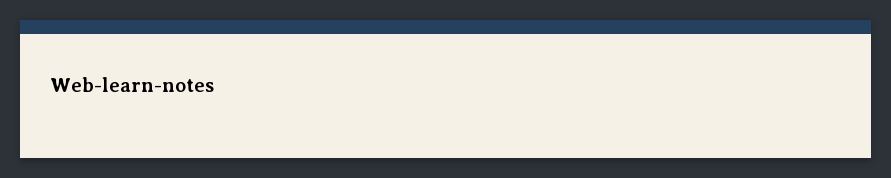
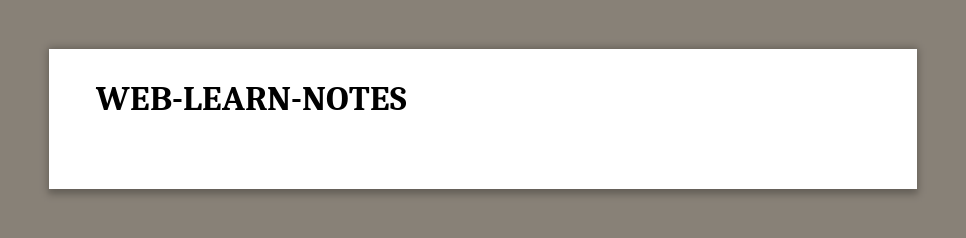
[50,77,214,92] Web-learn-notes -> [95,87,407,110] WEB-LEARN-NOTES

